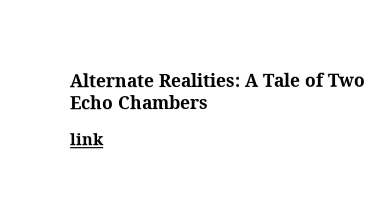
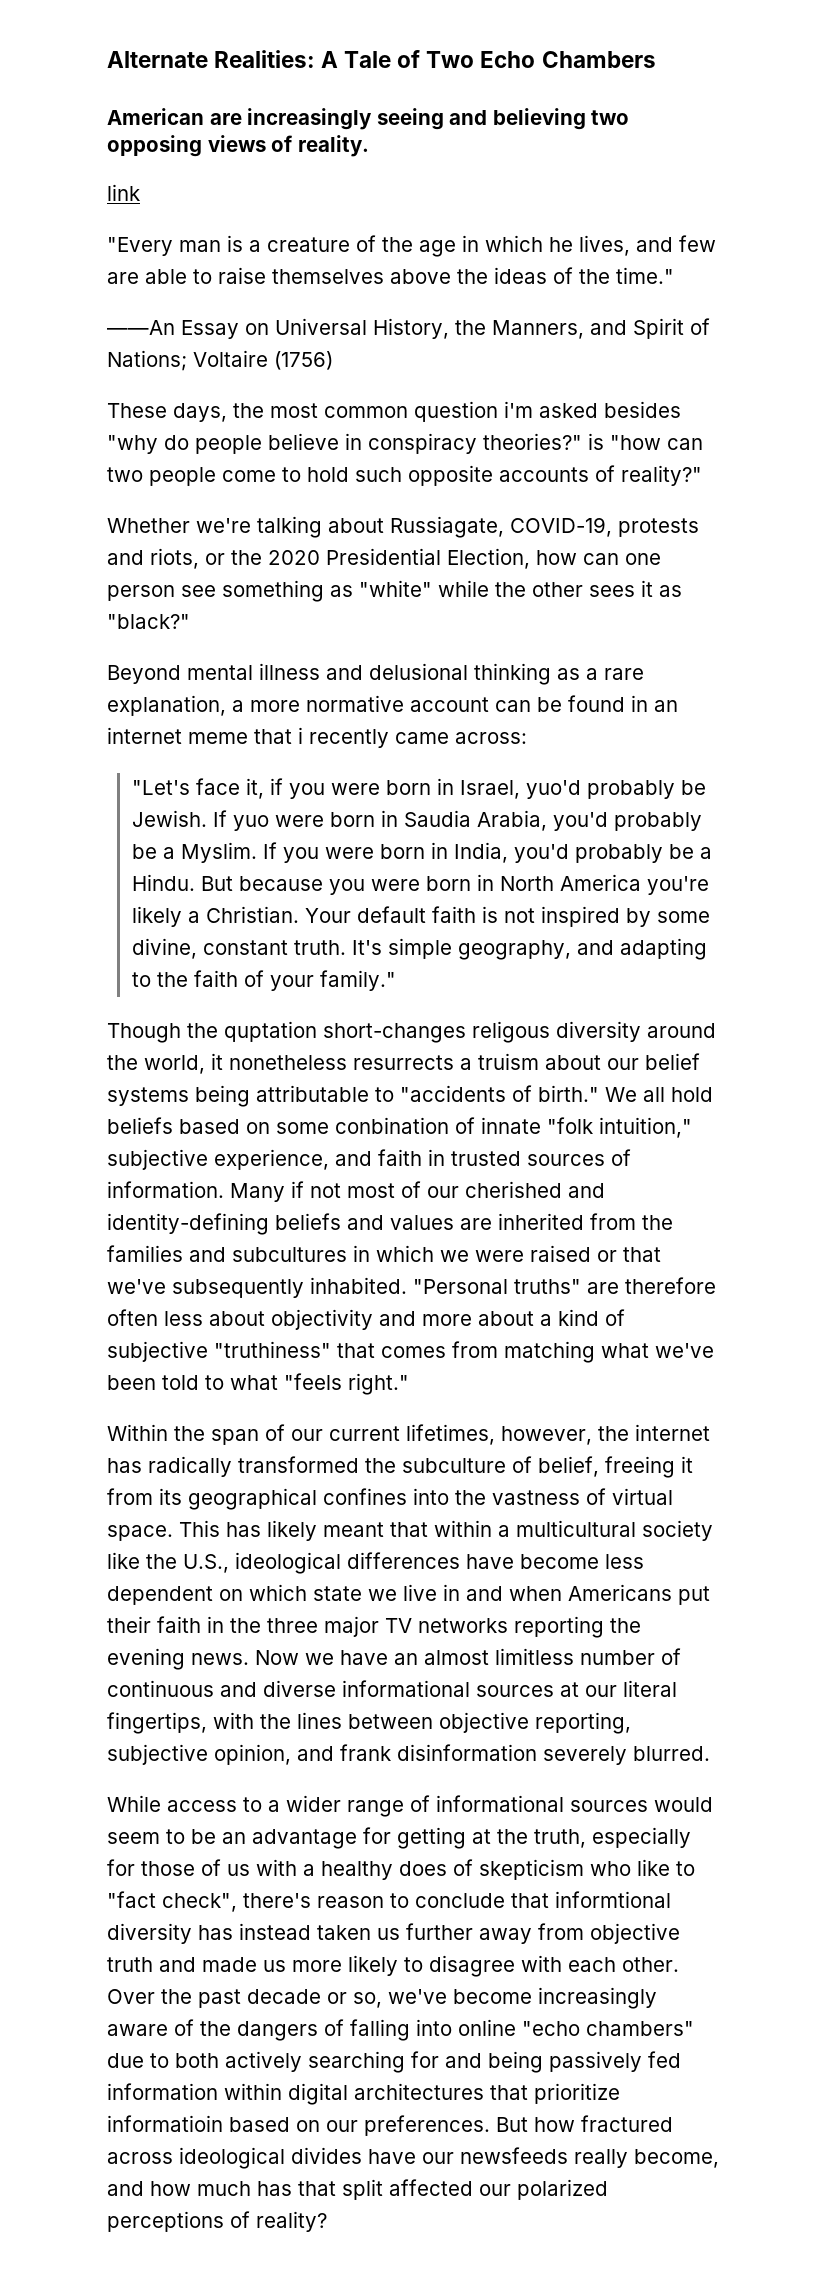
[70,133,105,146] link -> [107,108,630,130] [107,135,369,157] [107,184,140,201] [107,235,716,257] [107,267,674,284] [107,318,710,339] [107,350,333,371] [107,401,681,422] [107,433,703,454] [107,465,702,486] [107,516,699,538] [107,548,661,569] [107,580,682,602] [107,614,190,629] [107,663,644,685] [107,695,678,716] [107,727,527,748] [131,778,706,799] [131,810,702,831] [131,842,712,863] [131,874,709,895] [131,906,710,927] [131,938,707,960] [131,970,396,991] [107,1021,716,1043] [107,1053,700,1074] [107,1085,713,1107] [107,1117,692,1138] [107,1149,631,1170] [107,1181,605,1202] [107,1213,673,1235] [107,1245,661,1262] [107,1277,716,1298] [107,1309,625,1330] [107,1341,714,1363] [107,1373,409,1395] [107,1424,710,1445] [107,1456,693,1478] [107,1488,673,1510] [107,1520,713,1541] [107,1552,644,1574] [107,1584,710,1605] [107,1616,641,1638] [107,1648,681,1670] [107,1680,677,1697] [107,1712,631,1734] [107,1744,710,1765] [107,1795,713,1817] [107,1827,691,1849] [107,1859,695,1880] [107,1891,671,1912] [107,1923,680,1944] [107,1955,679,1977] [107,1987,657,2009] [107,2019,694,2041] [107,2051,681,2073] [107,2083,620,2105] [107,2115,673,2136] [107,2147,719,2169] [107,2179,608,2200] [107,2211,327,2232] American are increasingly seeing and believing two opposing views of reality. // link // "Every man is a creature of the age in which he lives, and few are able to raise themselves above the ideas of the time." // ——An Essay on Universal History, the Manners, and Spirit of Nations; Voltaire (1756) // These days, the most common question i'm asked besides "why do people believe in conspiracy theories?" is "how can two people come to hold such opposite accounts of reality?" // Whether we're talking about Russiagate, COVID-19, protests and riots, or the 2020 Presidential Election, how can one person see something as "white" while the other sees it as "black?" // Beyond mental illness and delusional thinking as a rare explanation, a more normative account can be found in an internet meme that i recently came across: // "Let's face it, if you were born in Israel, yuo'd probably be Jewish. If yuo were born in Saudia Arabia, you'd probably be a Myslim. If you were born in India, you'd probably be a Hindu. But because you were born in North America you're likely a Christian. Your default faith is not inspired by some divine, constant truth. It's simple geography, and adapting to the faith of your family." // Though the quptation short-changes religous diversity around the world, it nonetheless resurrects a truism about our belief systems being attributable to "accidents of birth." We all hold beliefs based on some conbination of innate "folk intuition," subjective experience, and faith in trusted sources of information. Many if not most of our cherished and identity-defining beliefs and values are inherited from the families and subcultures in which we were raised or that we've subsequently inhabited. "Personal truths" are therefore often less about objectivity and more about a kind of subjective "truthiness" that comes from matching what we've been told to what "feels right." // Within the span of our current lifetimes, however, the internet has radically transformed the subculture of belief, freeing it from its geographical confines into the vastness of virtual space. This has likely meant that within a multicultural society like the U.S., ideological differences have become less dependent on which state we live in and when Americans put their faith in the three major TV networks reporting the evening news. Now we have an almost limitless number of continuous and diverse informational sources at our literal fingertips, with the lines between objective reporting, subjective opinion, and frank disinformation severely blurred. // While access to a wider range of informational sources would seem to be an advantage for getting at the truth, especially for those of us with a healthy does of skepticism who like to "fact check", there's reason to conclude that informtional diversity has instead taken us further away from objective truth and made us more likely to disagree with each other. Over the past decade or so, we've become increasingly aware of the dangers of falling into online "echo chambers" due to both actively searching for and being passively fed information within digital architectures that prioritize informatioin based on our preferences. But how fractured across ideological divides have our newsfeeds really become, and how much has that split affected our polarized perceptions of reality?

